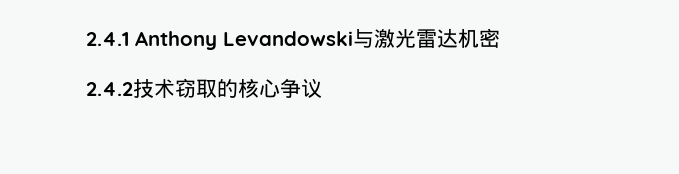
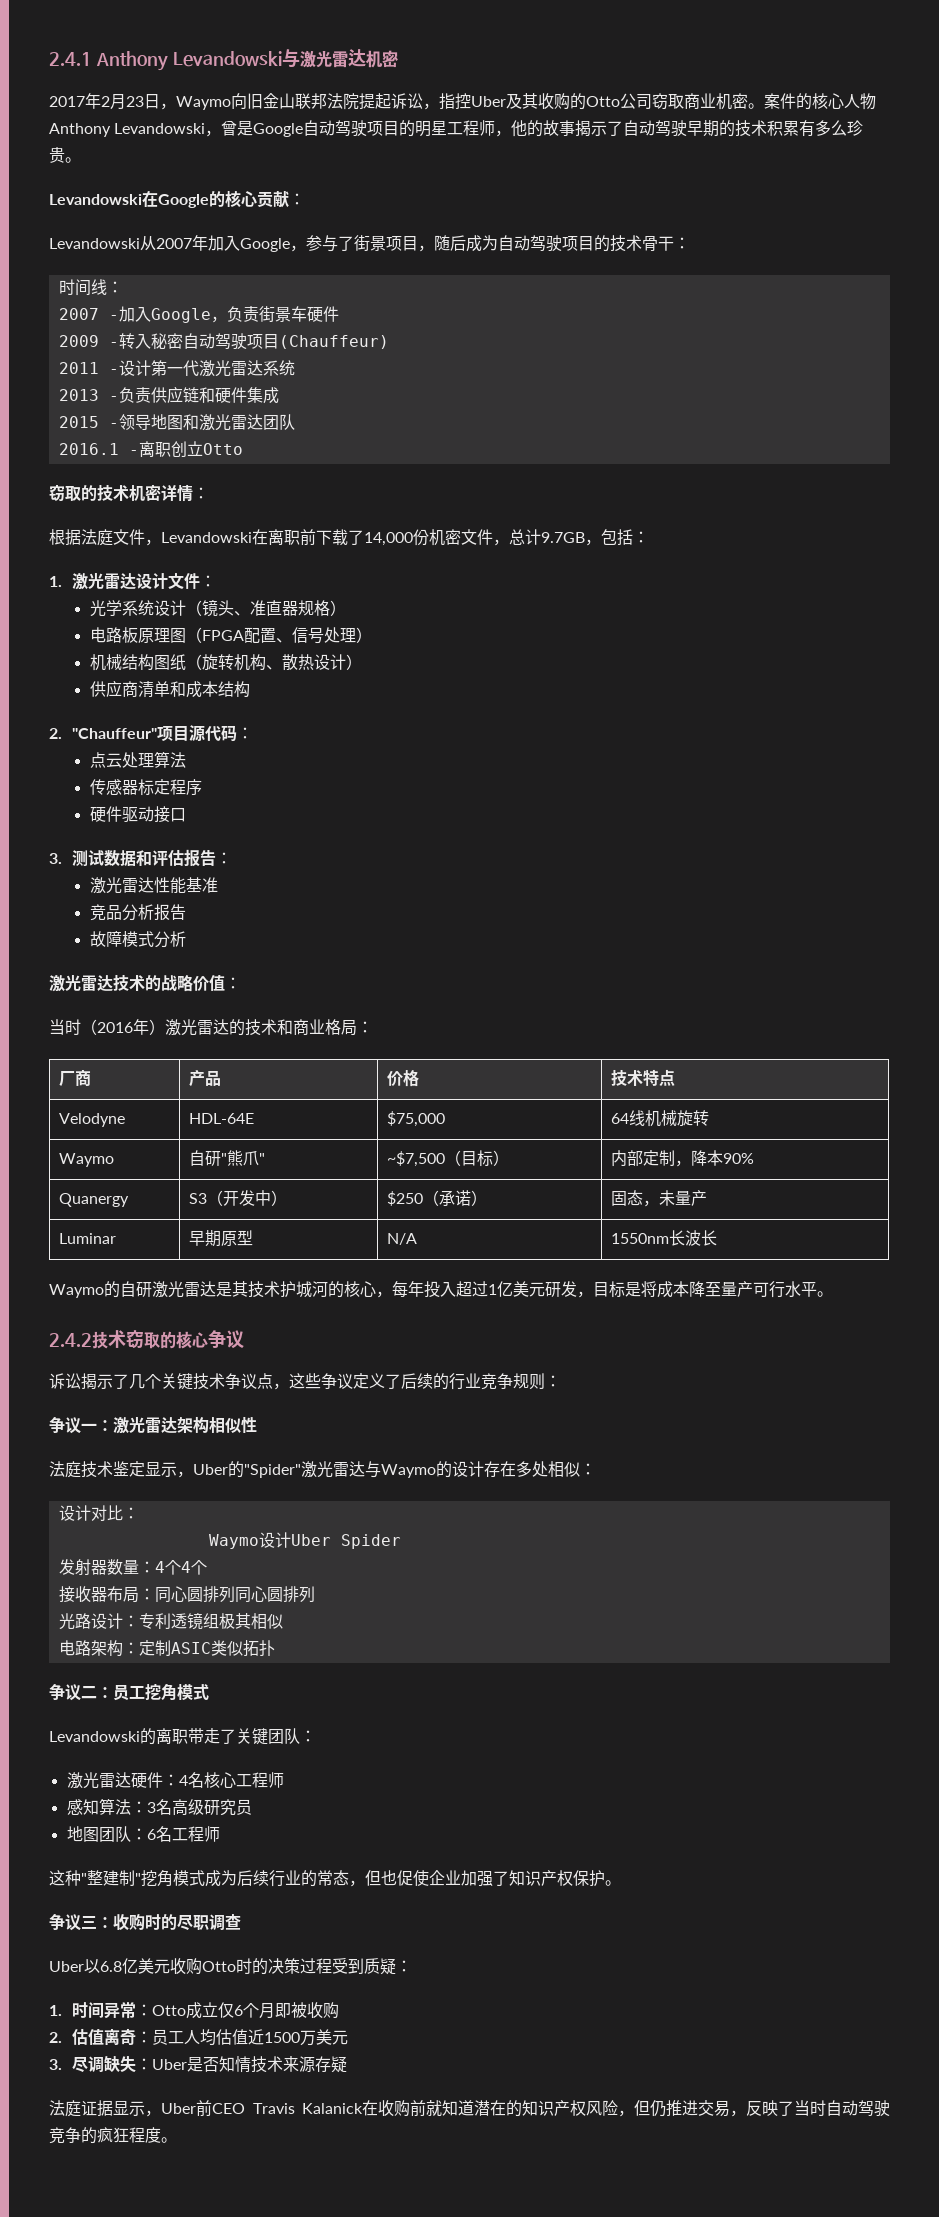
(500, 38) none -> [49,93,876,110] [49,120,864,137] [49,147,81,163] [49,190,305,208] [49,235,690,252] [58,279,123,296] [58,306,339,323] [58,333,389,350] [58,360,295,377] [58,386,279,404] [58,414,295,431] [58,441,243,458] [49,484,209,502] [49,529,649,546] [49,573,217,590] [89,599,346,617] [89,627,372,644] [89,654,362,671] [89,680,250,698] [49,725,254,742] [89,751,186,768] [89,779,202,796] [89,806,186,823] [49,849,233,867] [89,877,218,894] [89,904,186,921] [89,931,186,948] [49,974,241,992] [49,1019,373,1036] [58,1070,91,1086] [188,1070,221,1087] [386,1069,419,1087] [610,1069,675,1086] [58,1113,125,1127] [188,1113,254,1124] [386,1111,445,1127] [610,1110,709,1127] [58,1153,114,1167] [188,1150,265,1166] [386,1150,509,1167] [610,1150,754,1167] [58,1193,129,1207] [188,1190,287,1206] [386,1190,487,1206] [610,1190,707,1207] [58,1233,116,1244] [188,1230,253,1247] [386,1233,417,1245] [610,1230,717,1246] [49,1281,833,1298] // 2017年2月23日，Waymo向旧金山联邦法院提起诉讼，指控Uber及其收购的Otto公司窃取商业机密。案件的核心人物Anthony Levandowski，曾是Google自动驾驶项目的明星工程师，他的故事揭示了自动驾驶早期的技术积累有多么珍贵。 // Levandowski在Google的核心贡献： // Levandowski从2007年加入Google，参与了街景项目，随后成为自动驾驶项目的技术骨干： // 时间线： // 2007 -加入Google，负责街景车硬件 // 2009 -转入秘密自动驾驶项目(Chauffeur) // 2011 -设计第一代激光雷达系统 // 2013 -负责供应链和硬件集成 // 2015 -领导地图和激光雷达团队 // 2016.1 -离职创立Otto // 窃取的技术机密详情： // 根据法庭文件，Levandowski在离职前下载了14,000份机密文件，总计9.7GB，包括： // 1.激光雷达设计文件： // 光学系统设计（镜头、准直器规格） // 电路板原理图（FPGA配置、信号处理） // 机械结构图纸（旋转机构、散热设计） // 供应商清单和成本结构 // 2. "Chauffeur"项目源代码： // 点云处理算法 // 传感器标定程序 // 硬件驱动接口 // 3.测试数据和评估报告： // 激光雷达性能基准 // 竞品分析报告 // 故障模式分析 // 激光雷达技术的战略价值： // 当时（2016年）激光雷达的技术和商业格局： // 厂商 | 产品 | 价格 | 技术特点 // Velodyne | HDL-64E | $75,000 | 64线机械旋转 // Waymo | 自研"熊爪" | ~$7,500（目标） | 内部定制，降本90% // Quanergy | S3（开发中） | $250（承诺） | 固态，未量产 // Luminar | 早期原型 | N/A | 1550nm长波长 // Waymo的自研激光雷达是其技术护城河的核心，每年投入超过1亿美元研发，目标是将成本降至量产可行水平。
(322, 88) none -> [49,1373,561,1390] [49,1416,257,1434] [49,1461,596,1478] [58,1505,139,1521] [208,1532,401,1549] [58,1559,207,1576] [58,1586,315,1603] [58,1612,283,1630] [58,1640,275,1657] [49,1683,209,1701] [49,1728,316,1745] [66,1772,284,1789] [66,1798,252,1816] [66,1826,220,1842] [49,1870,621,1887] [49,1913,241,1931] [49,1958,412,1975] [49,2002,340,2019] [49,2028,349,2046] [49,2055,348,2073] [49,2100,890,2117] [49,2127,177,2144] // 诉讼揭示了几个关键技术争议点，这些争议定义了后续的行业竞争规则： // 争议一：激光雷达架构相似性 // 法庭技术鉴定显示，Uber的"Spider"激光雷达与Waymo的设计存在多处相似： // 设计对比： // Waymo设计Uber Spider // 发射器数量：4个4个 // 接收器布局：同心圆排列同心圆排列 // 光路设计：专利透镜组极其相似 // 电路架构：定制ASIC类似拓扑 // 争议二：员工挖角模式 // Levandowski的离职带走了关键团队： // 激光雷达硬件：4名核心工程师 // 感知算法：3名高级研究员 // 地图团队：6名工程师 // 这种"整建制"挖角模式成为后续行业的常态，但也促使企业加强了知识产权保护。 // 争议三：收购时的尽职调查 // Uber以6.8亿美元收购Otto时的决策过程受到质疑： // 1.时间异常：Otto成立仅6个月即被收购 // 2.估值离奇：员工人均估值近1500万美元 // 3.尽调缺失：Uber是否知情技术来源存疑 // 法庭证据显示，Uber前CEO Travis Kalanick在收购前就知道潜在的知识产权风险，但仍推进交易，反映了当时自动驾驶竞争的疯狂程度。

